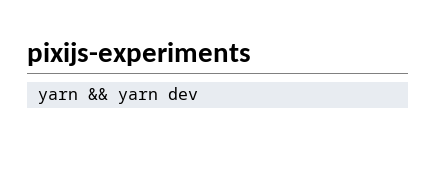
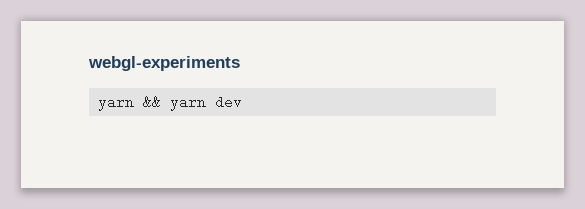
[27,42,251,66] pixijs-experiments -> [88,56,240,71] webgl-experiments

